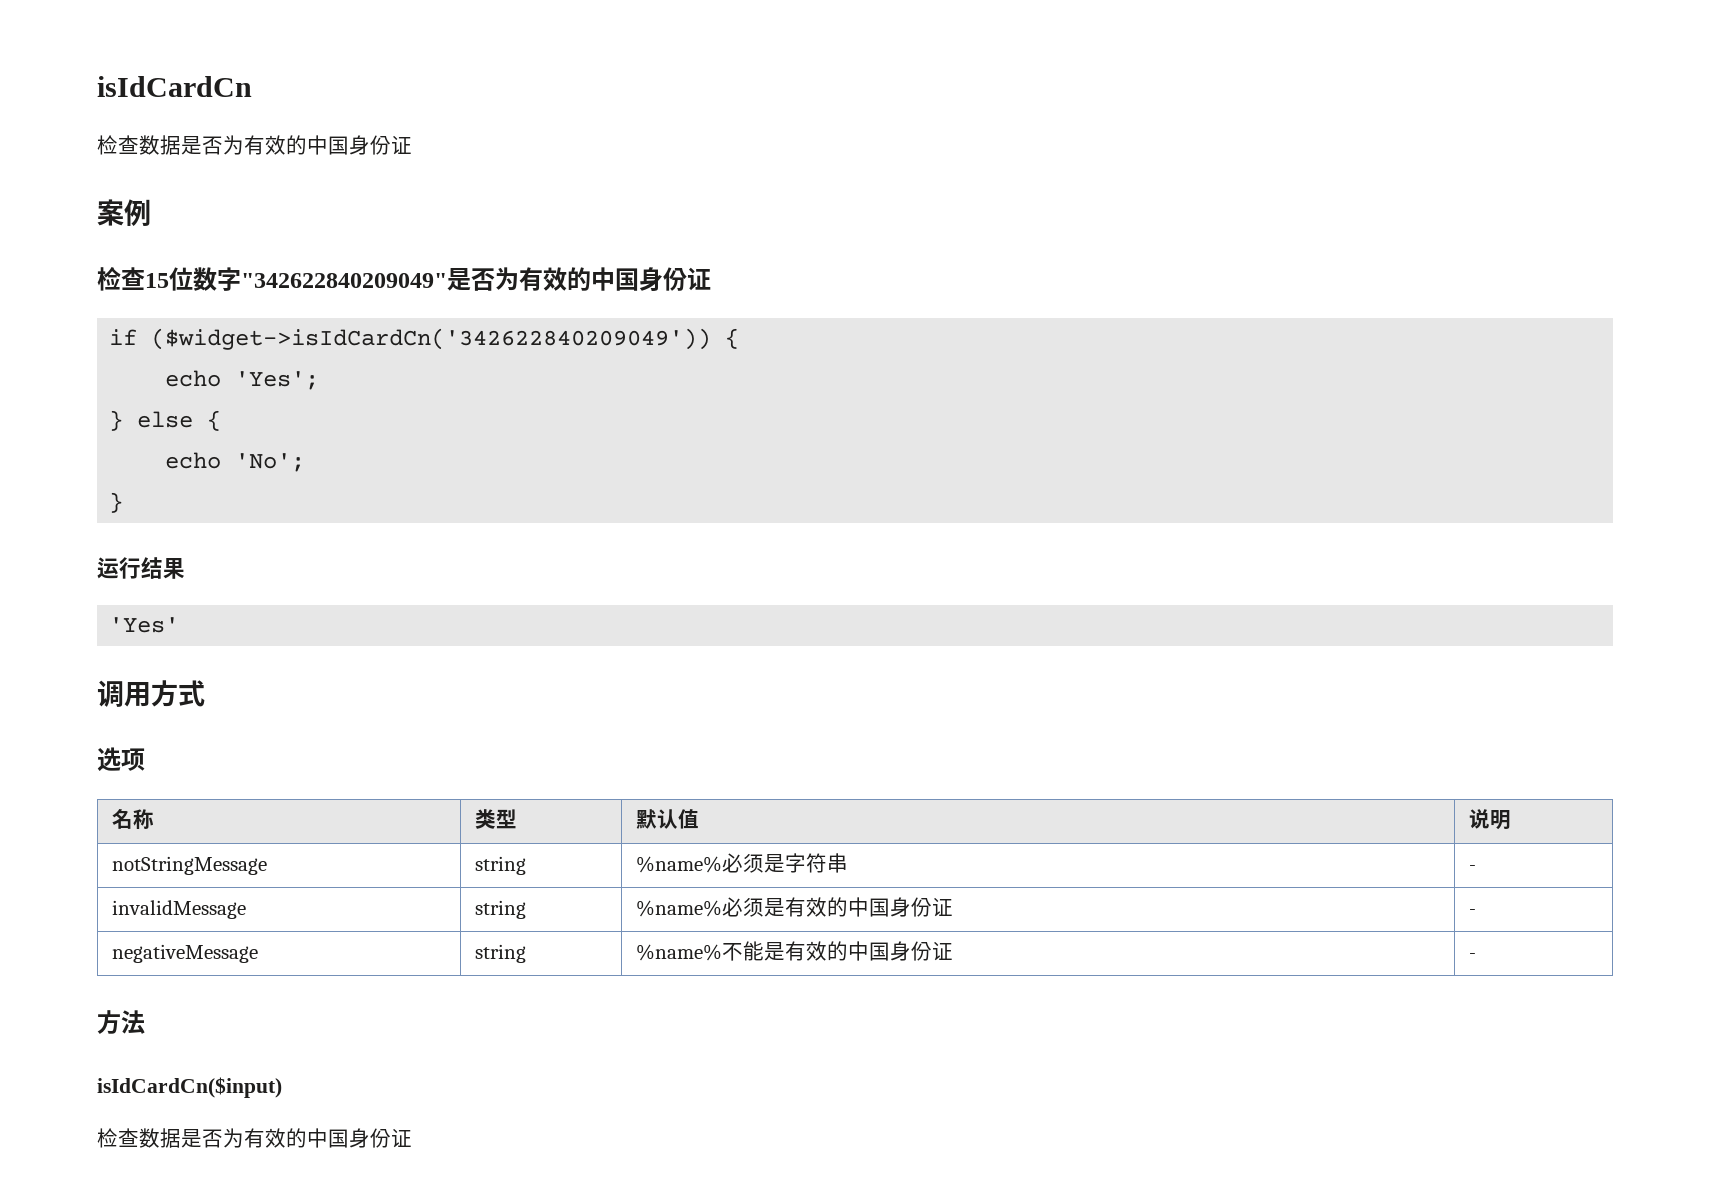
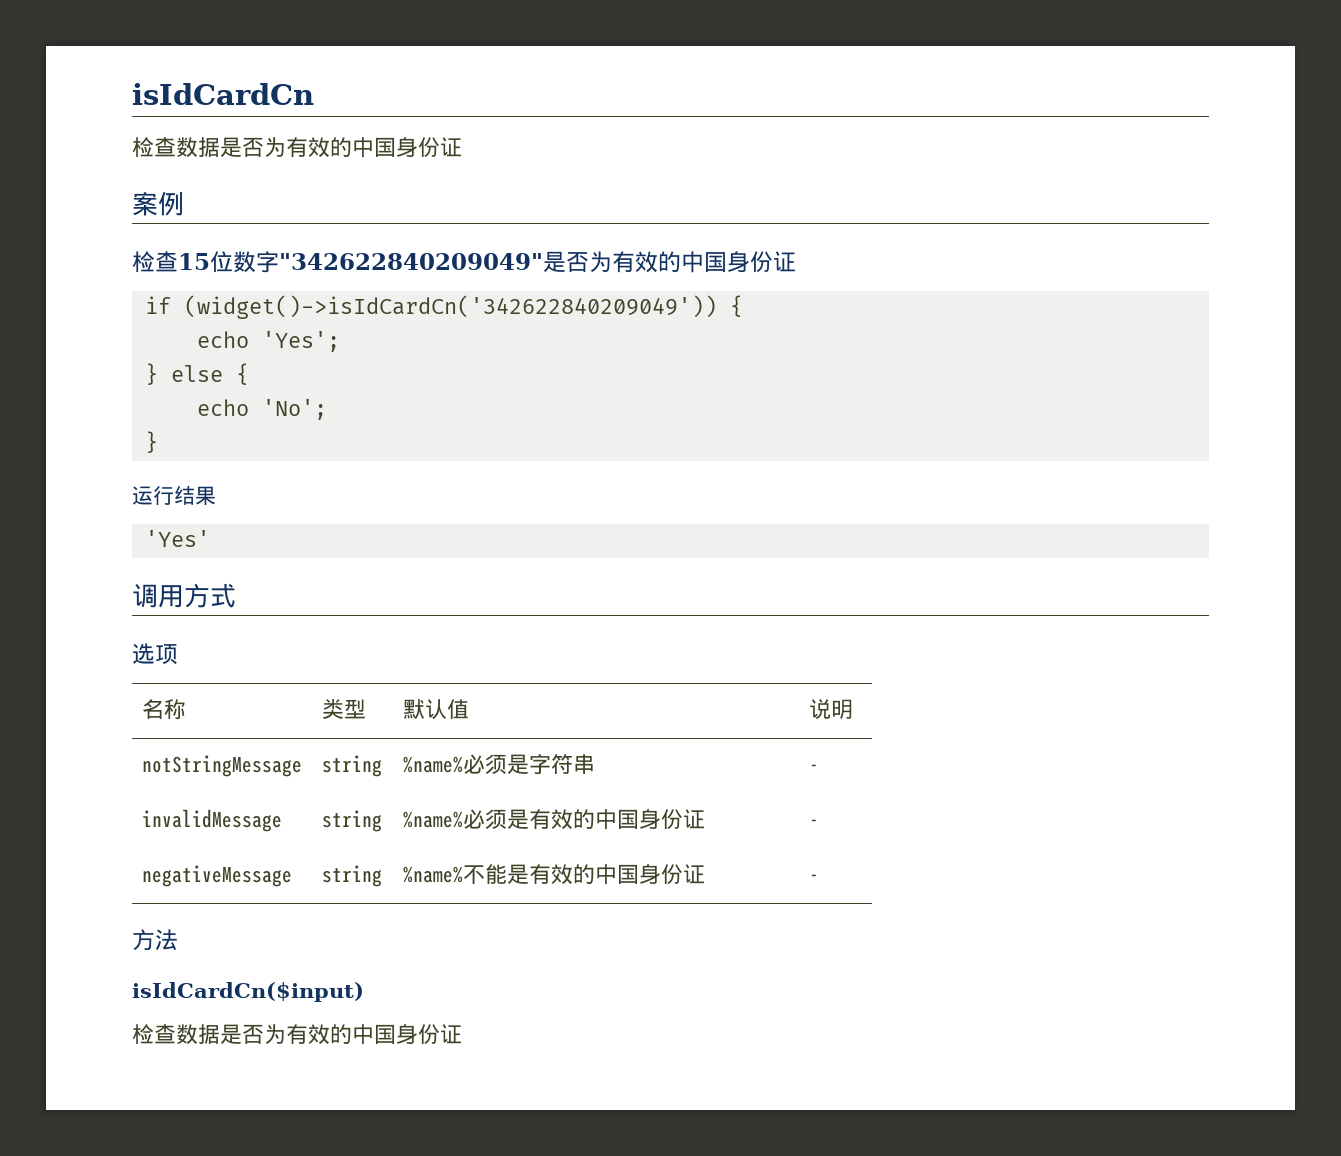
[151,328,712,350] ($widget->isIdCardCn('342622840209049')) -> [183,295,717,319] (widget()->isIdCardCn('342622840209049'))

